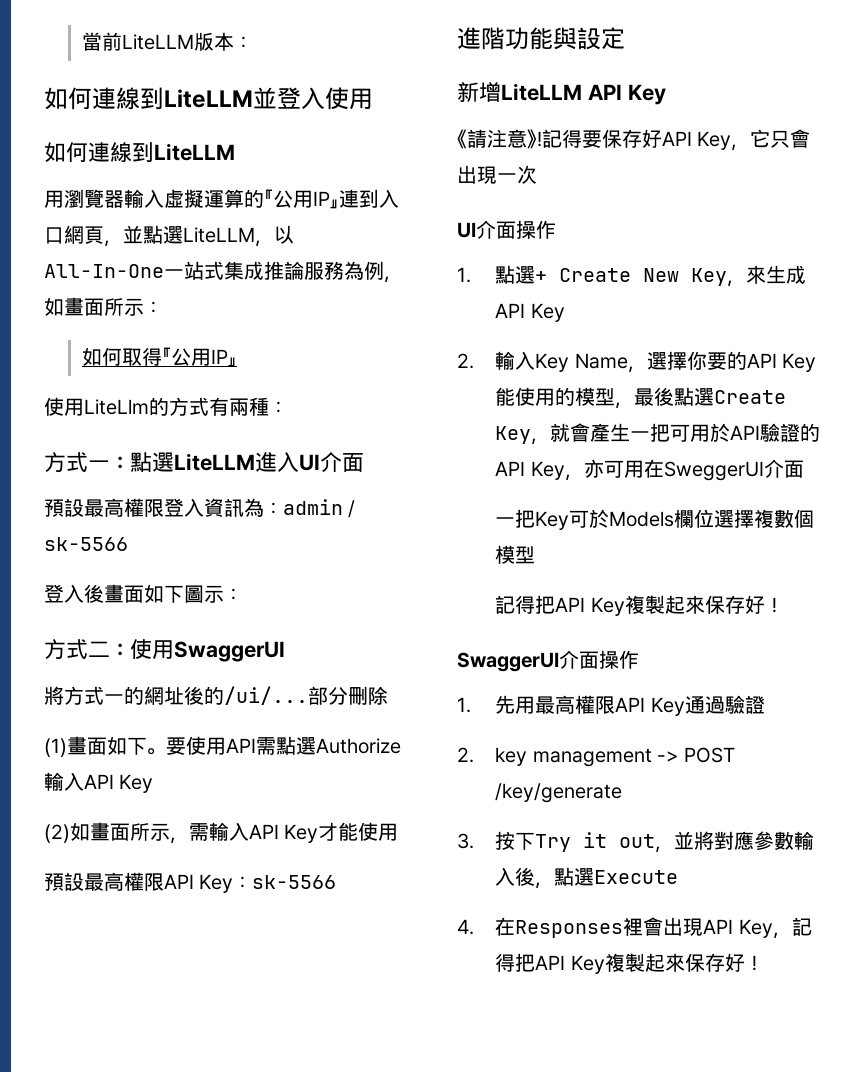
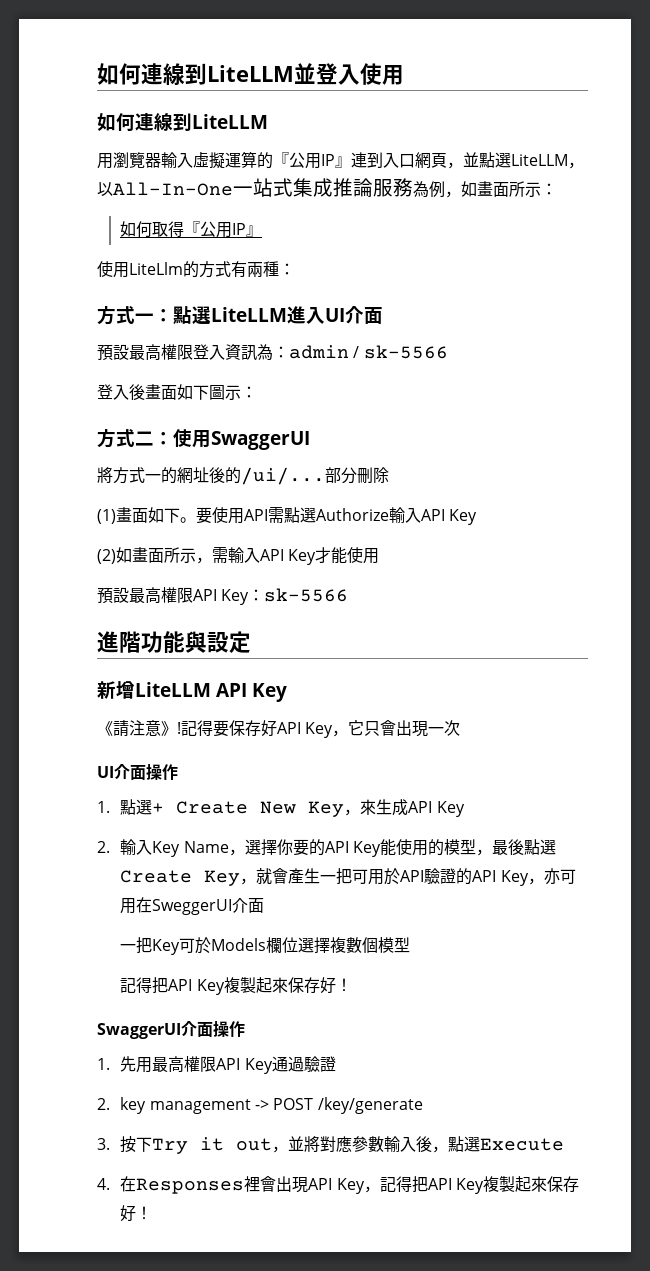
[82,32,254,51] 當前LiteLLM版本： // -> (97, 74) none

